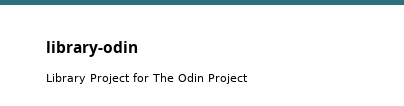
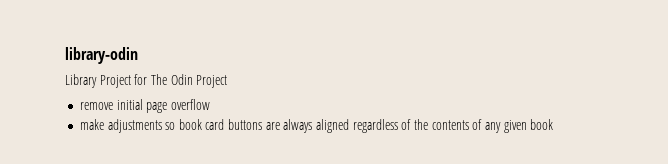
(248, 79) none -> [79,99,210,113] [79,119,554,133] // remove initial page overflow // make adjustments so book card buttons are always aligned regardless of the contents of any given book

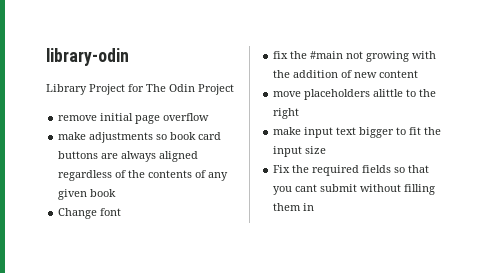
(554, 124) none -> [58,208,122,219] [273,51,437,62] [273,70,419,78] [273,89,437,100] [273,108,300,119] [273,127,442,138] [273,146,327,157] [273,165,430,176] [273,184,436,195] [273,203,315,211] // Change font // fix the #main not growing with the addition of new content // move placeholders alittle to the right // make input text bigger to fit the input size // Fix the required fields so that you cant submit without filling them in

